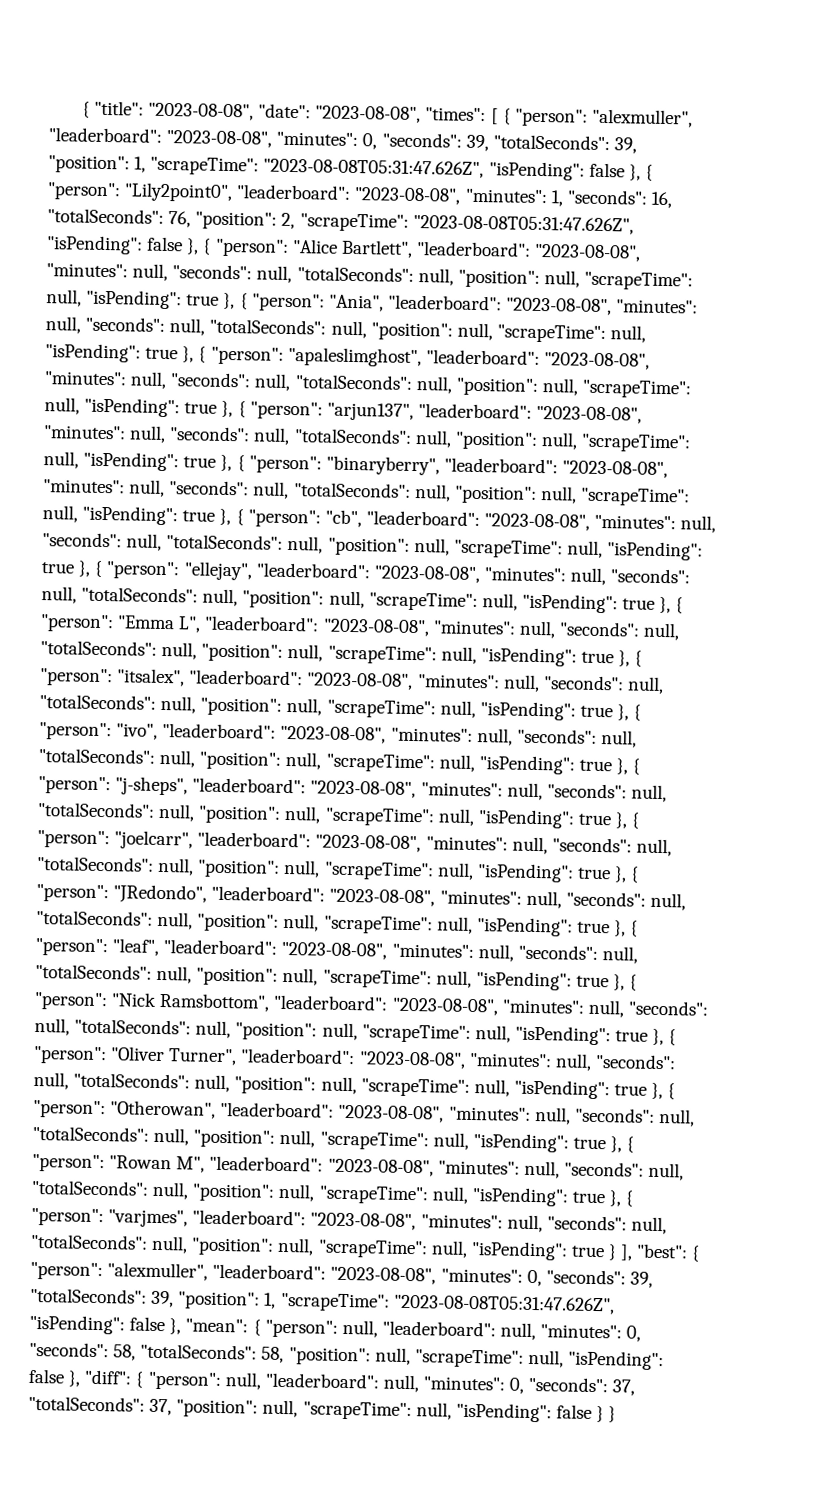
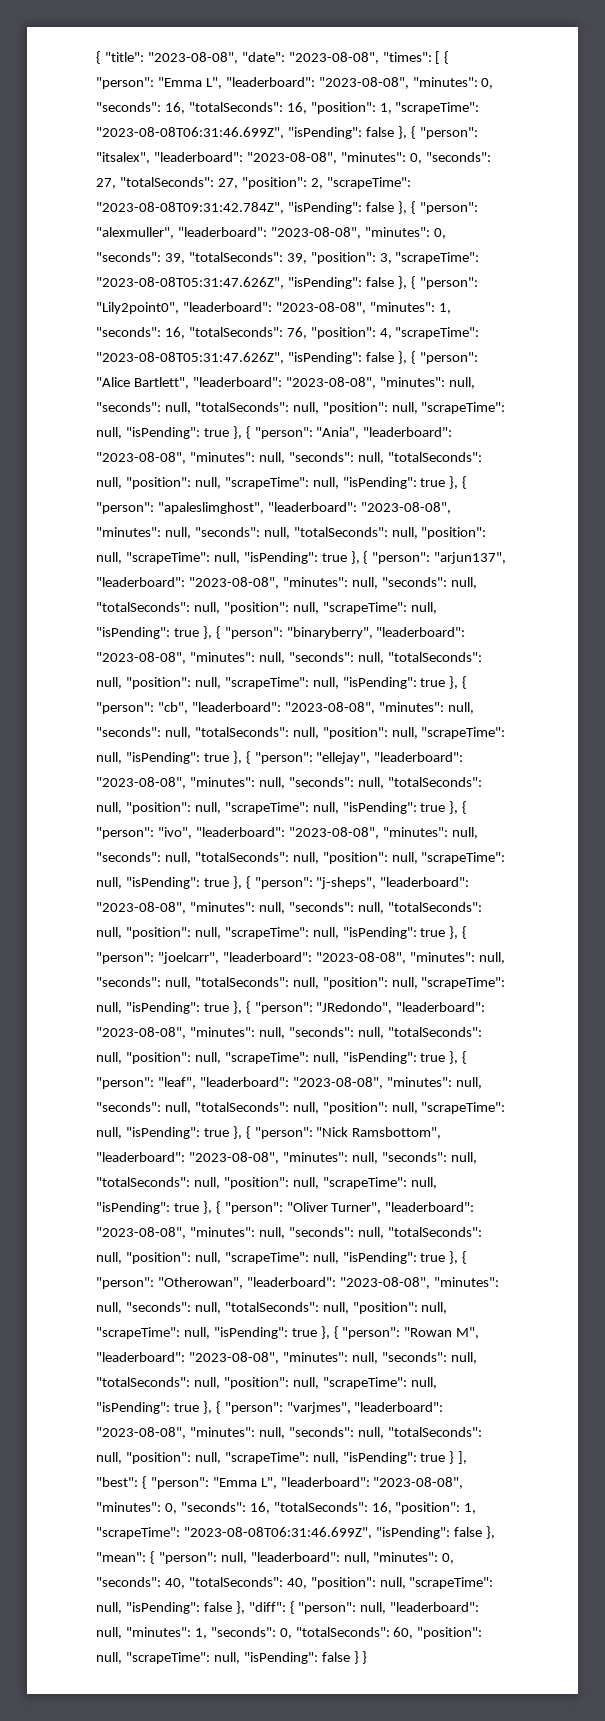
(588, 117) none -> [157,77,494,89] [96,102,480,114] [96,126,478,139] [96,152,491,164] [96,177,411,189] [96,201,478,214] "Emma L", "leaderboard": "2023-08-08", "minutes": 0, "seconds": 16, "totalSeconds": 16, "position": 1, "scrapeTime": "2023-08-08T06:31:46.699Z", "isPending": false }, { "person": "itsalex", "leaderboard": "2023-08-08", "minutes": 0, "seconds": 27, "totalSeconds": 27, "position": 2, "scrapeTime": "2023-08-08T09:31:42.784Z", "isPending": false }, { "person":
[134,156,147,173] 1, -> [379,253,392,264] 3,
[281,212,296,230] 2, -> [379,328,392,339] 4,
[117,615,681,641] [40,640,643,667] [39,668,664,695] [39,694,642,721] [39,722,112,741] "Emma L", "leaderboard": "2023-08-08", "minutes": null, "seconds": null, "totalSeconds": null, "position": null, "scrapeTime": null, "isPending": true }, { "person": "itsalex", "leaderboard": "2023-08-08", "minutes": null, "seconds": null, "totalSeconds": null, "position": null, "scrapeTime": null, "isPending": true }, { "person": -> (154, 833) none
[107,1262,653,1288] [30,1287,615,1315] "alexmuller", "leaderboard": "2023-08-08", "minutes": 0, "seconds": 39, "totalSeconds": 39, "position": 1, "scrapeTime": "2023-08-08T05:31:47.626Z", -> [212,1477,464,1489] [96,1502,477,1514] [96,1527,372,1539] "Emma L", "leaderboard": "2023-08-08", "minutes": 0, "seconds": 16, "totalSeconds": 16, "position": 1, "scrapeTime": "2023-08-08T06:31:46.699Z",
[113,1343,285,1364] 58, "totalSeconds": 58, -> [164,1577,307,1589] 40, "totalSeconds": 40,
[509,1376,636,1396] [28,1395,173,1416] 0, "seconds": 37, "totalSeconds": 37, -> [194,1627,414,1639] 1, "seconds": 0, "totalSeconds": 60,

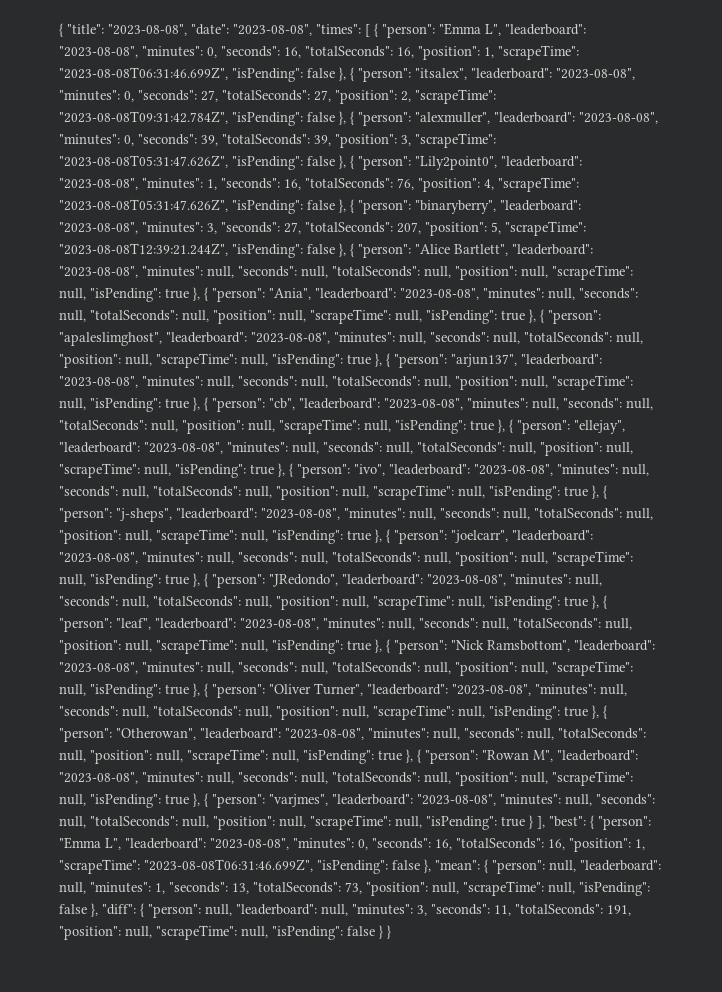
(478, 358) none -> [415,200,581,214] [59,221,586,236] [59,243,411,258] "binaryberry", "leaderboard": "2023-08-08", "minutes": 3, "seconds": 27, "totalSeconds": 207, "position": 5, "scrapeTime": "2023-08-08T12:39:21.244Z", "isPending": false }, { "person":
[286,627,466,639] [96,652,482,664] [96,676,468,689] [96,702,154,714] "binaryberry", "leaderboard": "2023-08-08", "minutes": null, "seconds": null, "totalSeconds": null, "position": null, "scrapeTime": null, "isPending": true }, { "person": -> (265, 405) none
[442,1553,455,1564] [96,1577,307,1589] 0, "seconds": 40, "totalSeconds": 40, -> [155,882,362,894] 1, "seconds": 13, "totalSeconds": 73,
[194,1627,414,1639] 1, "seconds": 0, "totalSeconds": 60, -> [417,904,631,916] 3, "seconds": 11, "totalSeconds": 191,

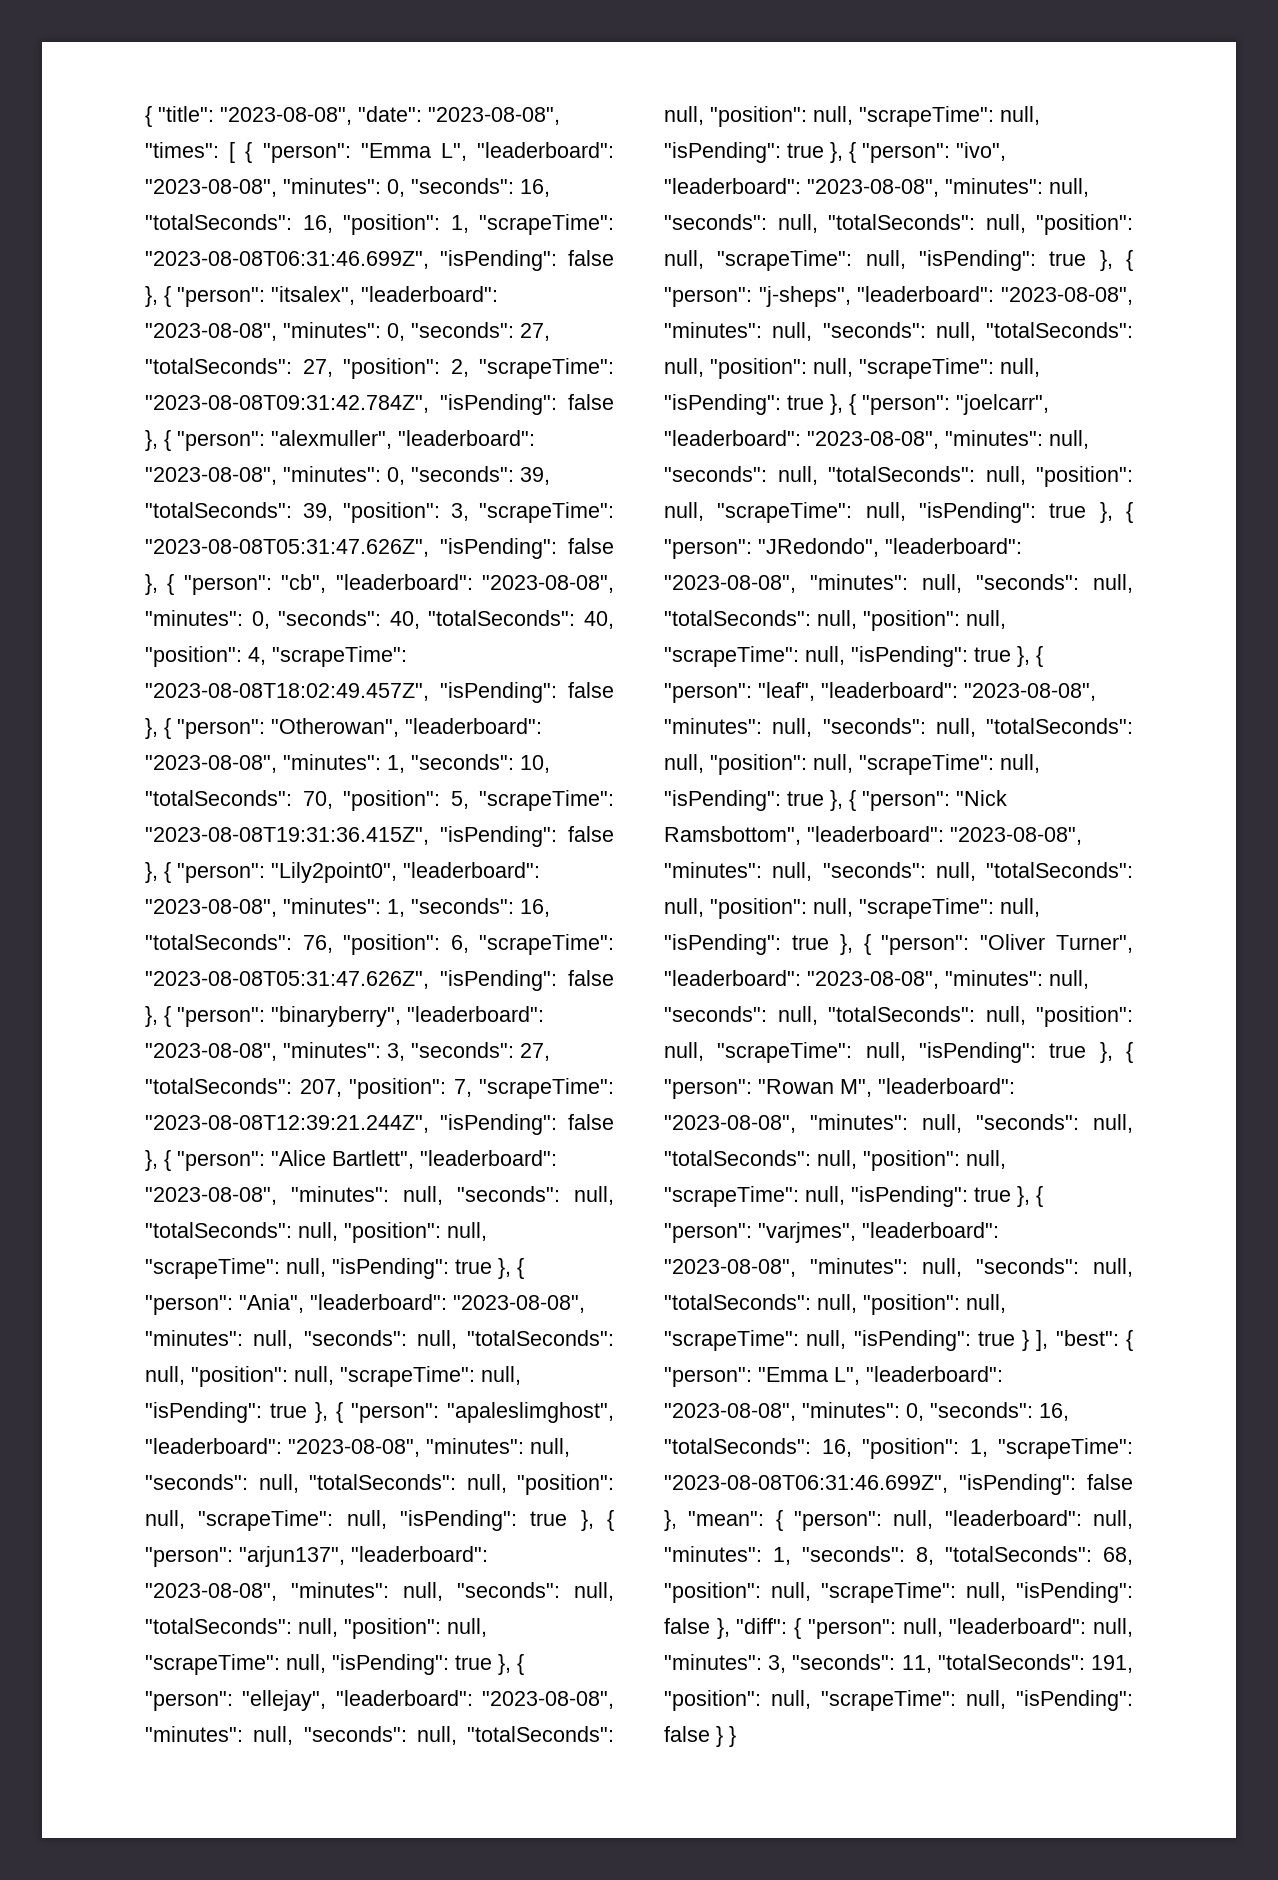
(411, 163) none -> [281,574,614,593] [145,610,614,629] [145,646,407,667] [145,682,614,703] [145,718,542,739] [145,754,550,773] [145,790,614,811] [145,826,614,847] [145,862,265,883] "cb", "leaderboard": "2023-08-08", "minutes": 0, "seconds": 40, "totalSeconds": 40, "position": 4, "scrapeTime": "2023-08-08T18:02:49.457Z", "isPending": false }, { "person": "Otherowan", "leaderboard": "2023-08-08", "minutes": 1, "seconds": 10, "totalSeconds": 70, "position": 5, "scrapeTime": "2023-08-08T19:31:36.415Z", "isPending": false }, { "person":
[484,179,494,190] 4, -> [450,935,469,953] 6,
[491,222,501,234] 5, -> [453,1079,472,1097] 7,
[269,398,653,410] [59,419,570,434] "cb", "leaderboard": "2023-08-08", "minutes": null, "seconds": null, "totalSeconds": null, "position": null, "scrapeTime": null, "isPending": true }, { "person": -> (233, 1701) none
[116,728,646,740] [59,749,478,764] "Otherowan", "leaderboard": "2023-08-08", "minutes": null, "seconds": null, "totalSeconds": null, "position": null, "scrapeTime": null, "isPending": true }, { "person": -> (752, 1089) none
[232,882,362,894] 13, "totalSeconds": 73, -> [916,1546,1133,1565] 8, "totalSeconds": 68,

